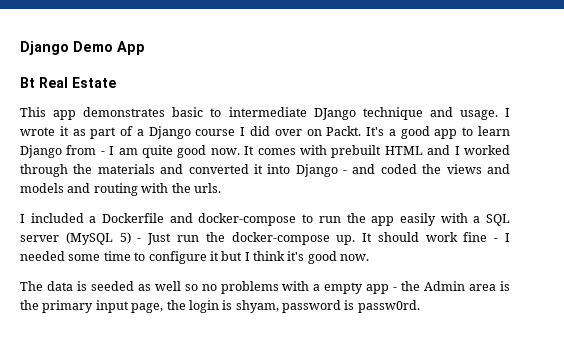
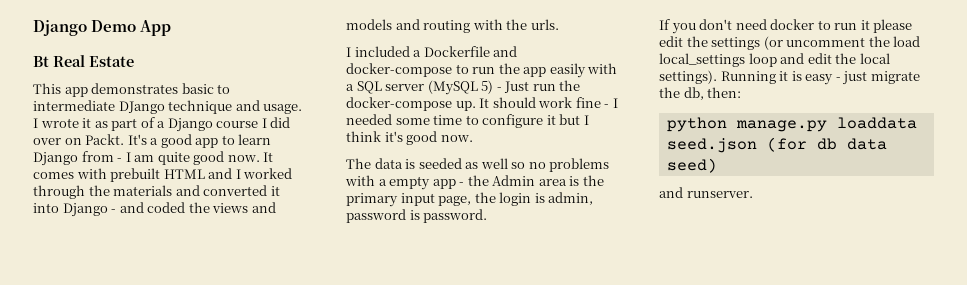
[235,300,279,313] shyam, -> [548,192,594,205] admin,
[357,300,420,313] passw0rd. -> [423,209,488,223] [659,19,913,34] [659,36,921,50] [659,53,890,67] [659,70,920,85] [659,87,742,100] [666,117,917,132] [666,137,887,153] [666,158,717,173] [659,187,753,198] password. // If you don't need docker to run it please edit the settings (or uncomment the load local_settings loop and edit the local settings). Running it is easy - just migrate the db, then: // python manage.py loaddata seed.json (for db data seed) // and runserver.

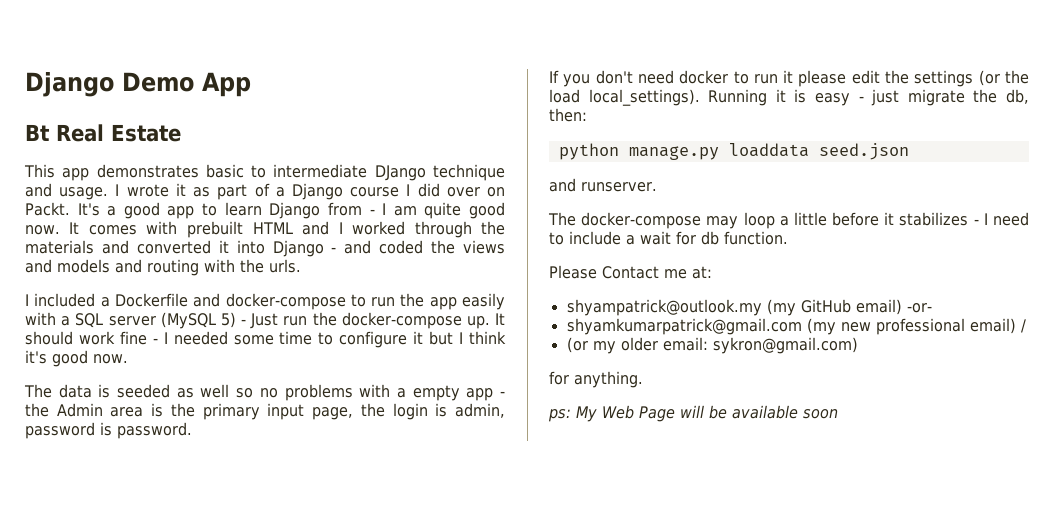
[786,37,866,47] uncomment -> (1000, 78) none
[659,53,890,67] [659,70,717,84] local_settings loop and edit the local settings). -> [588,89,700,106] local_settings).
[766,137,887,152] [666,158,717,173] [659,187,753,198] (for db data seed) // and runserver. -> [549,178,657,192] [548,212,1029,229] [549,231,788,245] [549,265,712,279] [566,299,932,316] [566,318,1026,335] [566,337,858,354] [549,371,643,388] [548,405,838,422] // and runserver. // The docker-compose may loop a little before it stabilizes - I need to include a wait for db function. // Please Contact me at: // shyampatrick@outlook.my (my GitHub email) -or- // shyamkumarpatrick@gmail.com (my new professional email) / // (or my older email: sykron@gmail.com) // for anything. // ps: My Web Page will be available soon

